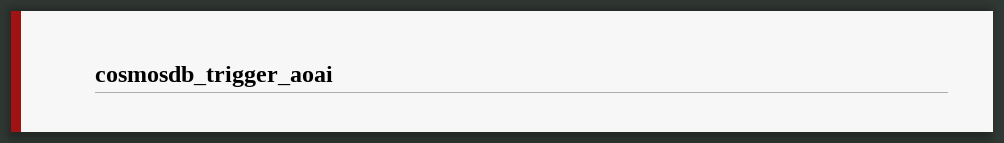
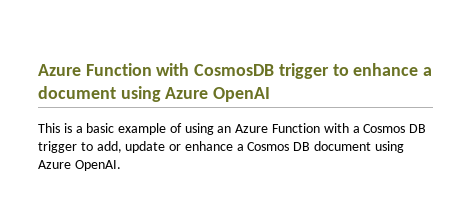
[95,66,333,87] cosmosdb_trigger_aoai -> [38,63,433,79] [38,86,271,102] [38,123,427,135] [38,141,404,153] [38,160,121,171] Azure Function with CosmosDB trigger to enhance a document using Azure OpenAI // This is a basic example of using an Azure Function with a Cosmos DB trigger to add, update or enhance a Cosmos DB document using Azure OpenAI.

